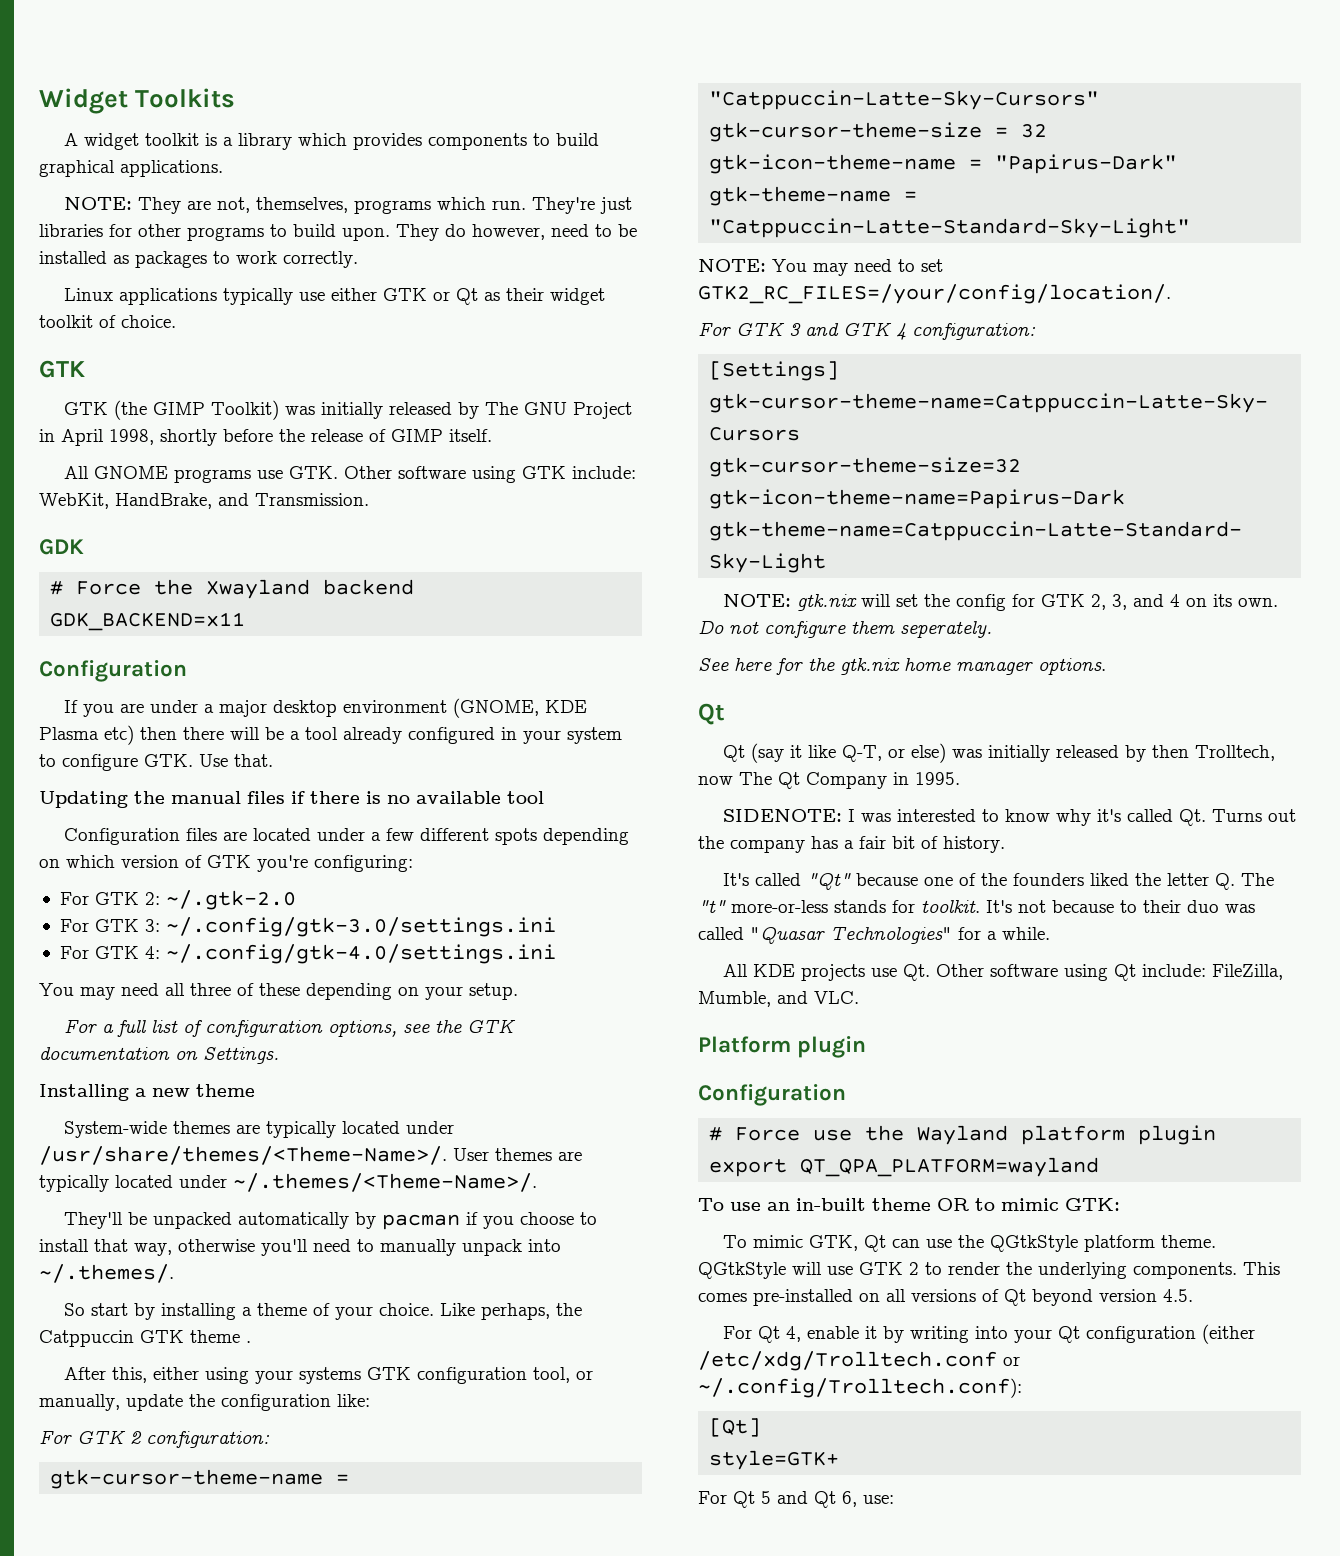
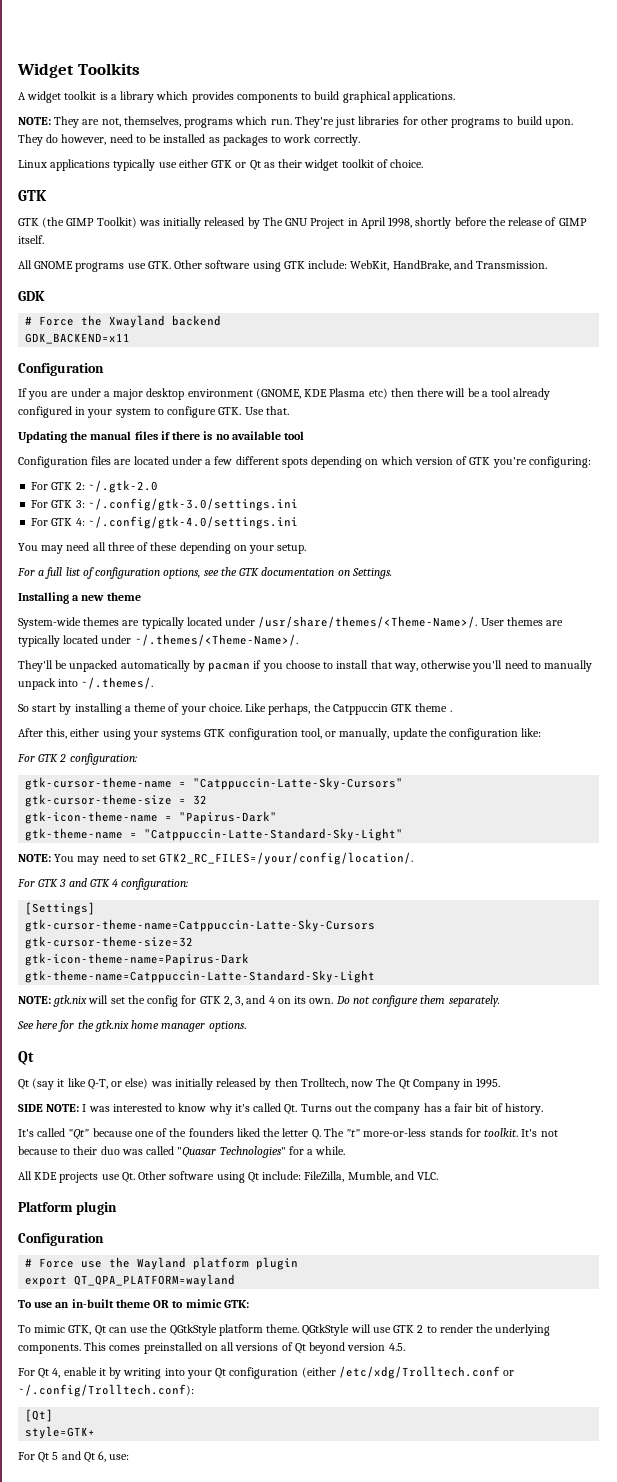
[900,621,992,638] seperately. -> [448,995,500,1007] separately.
[722,809,842,822] SIDENOTE: -> [18,1104,80,1112] SIDE NOTE:
[753,1289,853,1306] pre-installed -> [143,1342,202,1354] preinstalled

